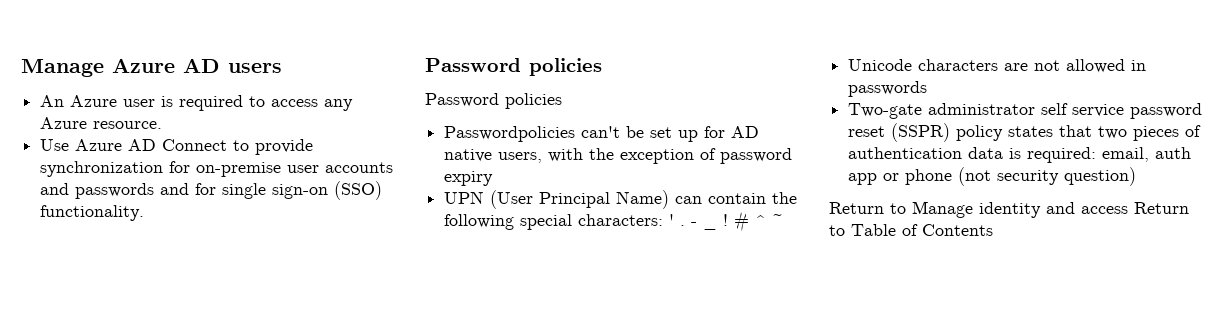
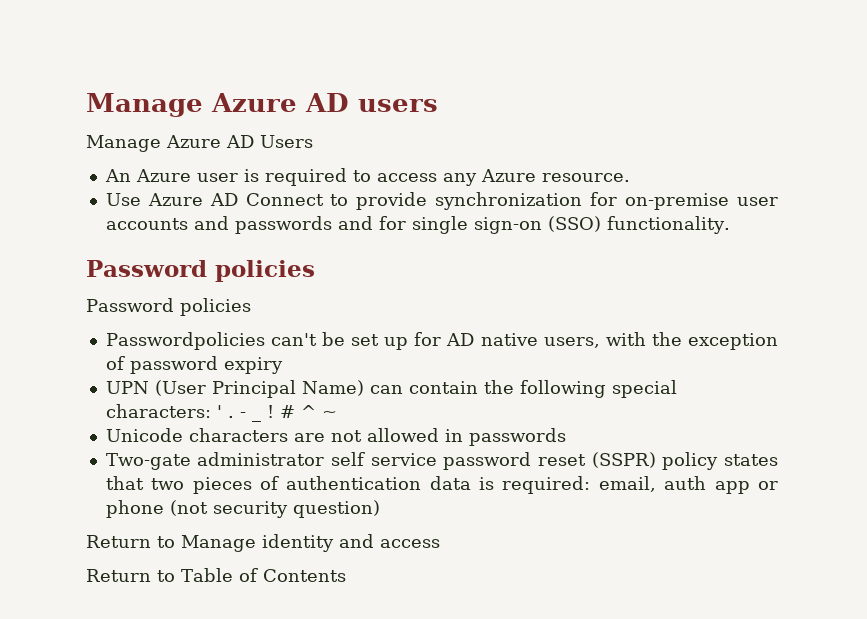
(282, 68) none -> [86,135,313,152] // Manage Azure AD Users
(1128, 210) none -> (440, 543) //

